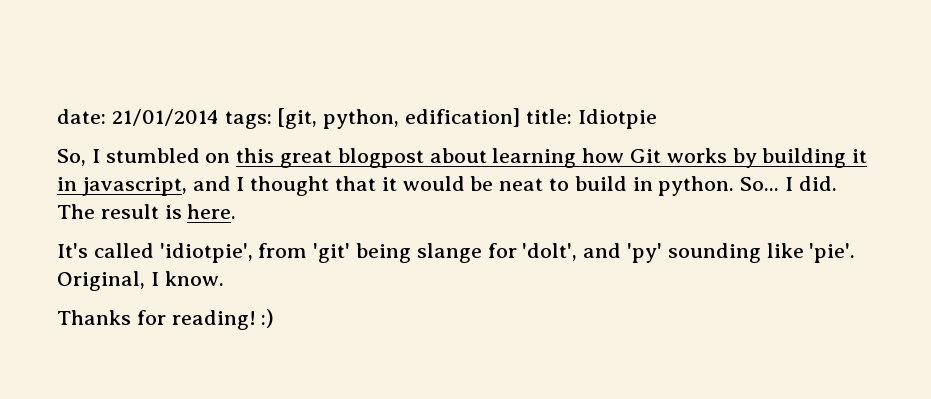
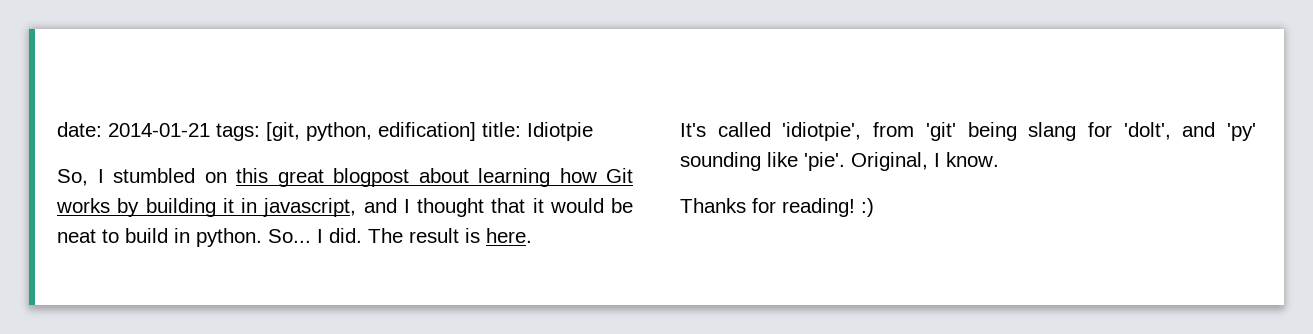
[111,109,219,126] 21/01/2014 -> [108,123,210,137] 2014-01-21
[416,243,482,263] slange -> [1028,122,1077,141] slang

